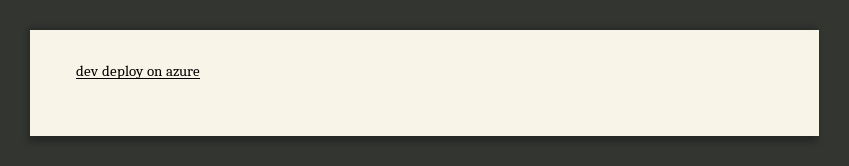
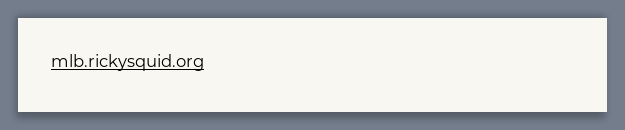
[76,65,200,79] dev deploy on azure -> [51,54,204,71] mlb.rickysquid.org

